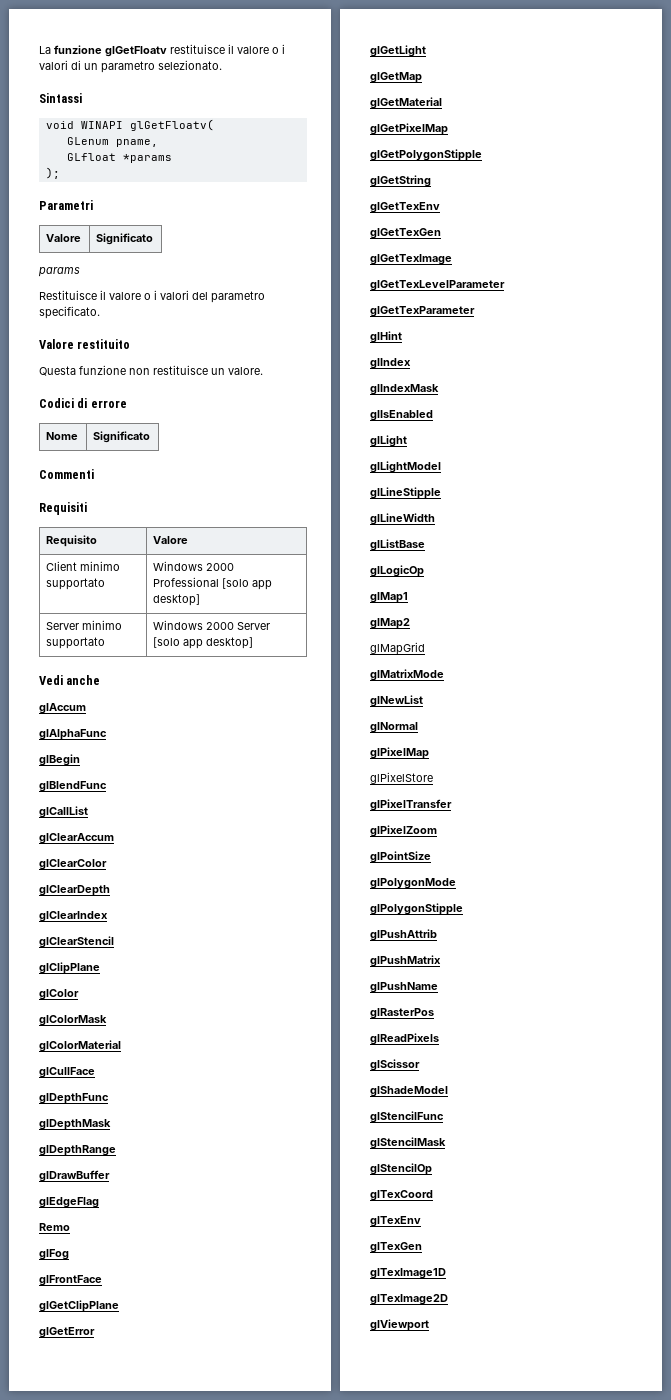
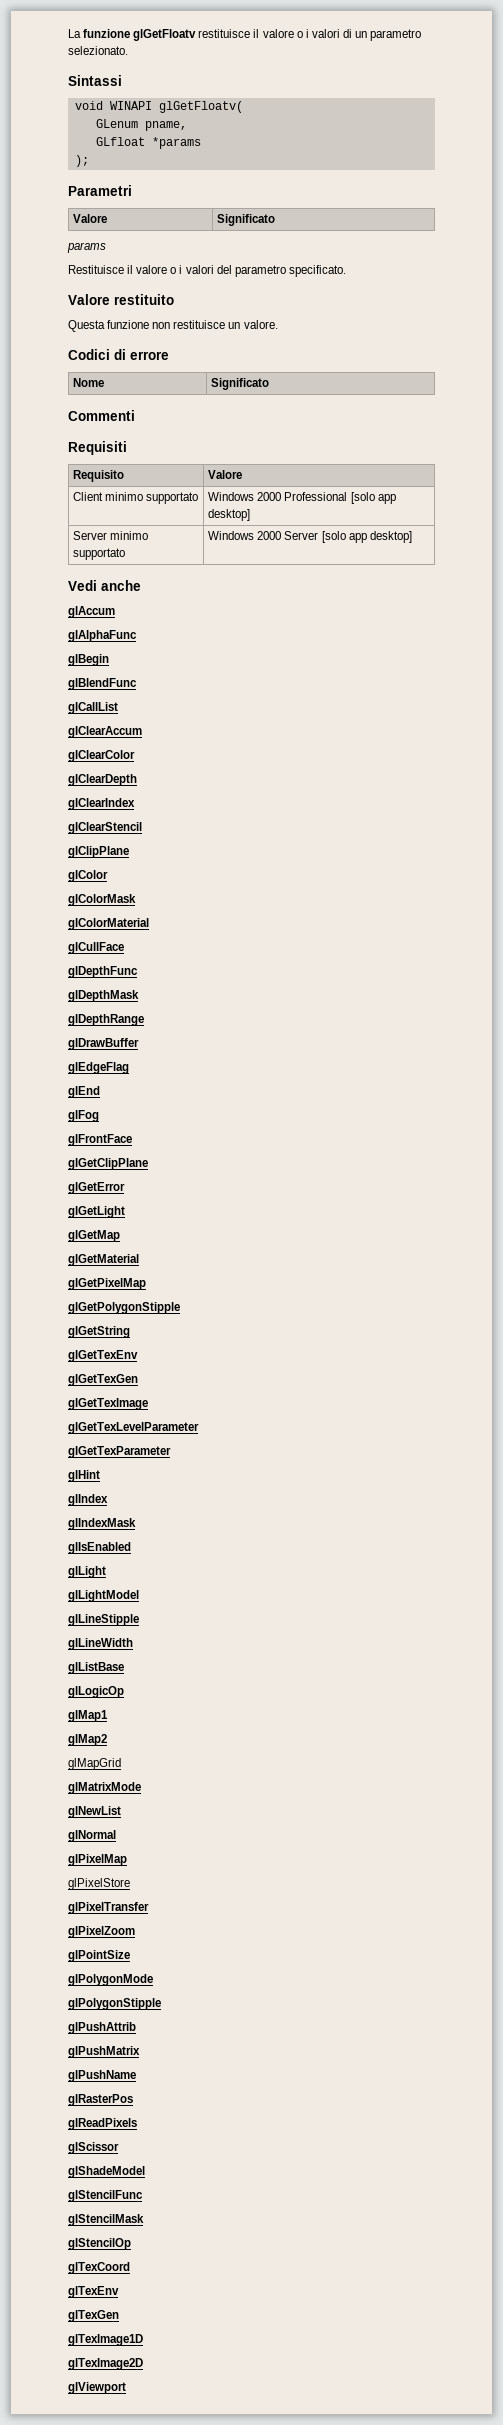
[39,1223,70,1231] Remo -> [68,1086,100,1098] glEnd

